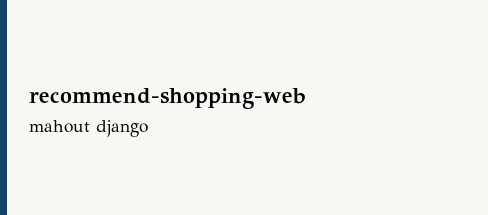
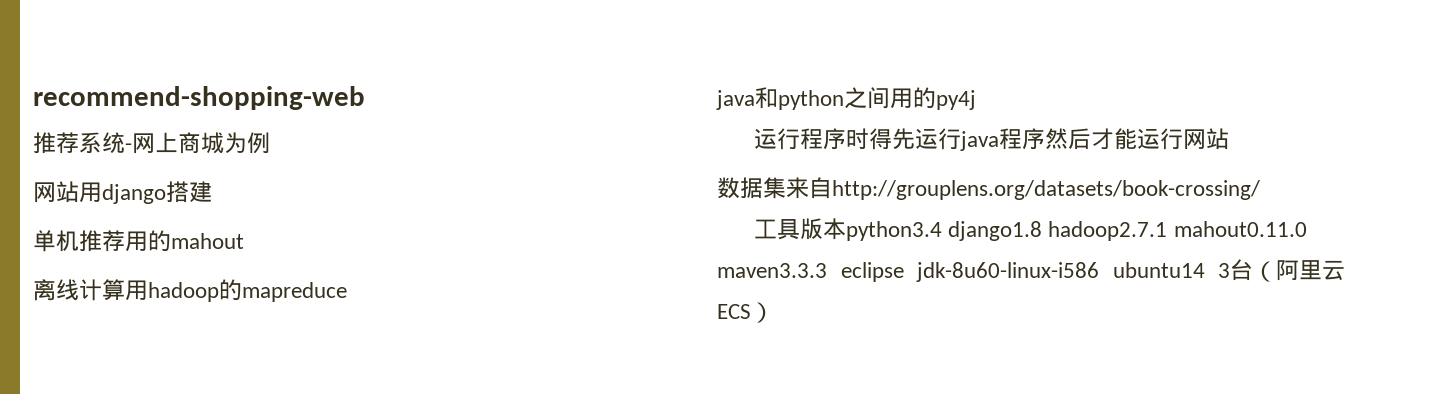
[29,120,148,137] mahout django -> [33,132,270,154] [33,181,212,204] [33,230,244,252] [33,279,347,302] [716,87,976,110] [753,128,1229,151] [717,177,1260,200] [753,218,1307,241] [717,259,1345,282] [717,302,774,323] 推荐系统-网上商城为例 // 网站用django搭建 // 单机推荐用的mahout // 离线计算用hadoop的mapreduce // java和python之间用的py4j // 运行程序时得先运行java程序然后才能运行网站 // 数据集来自http://grouplens.org/datasets/book-crossing/ // 工具版本python3.4 django1.8 hadoop2.7.1 mahout0.11.0 maven3.3.3 eclipse jdk-8u60-linux-i586 ubuntu14 3台（阿里云ECS）

